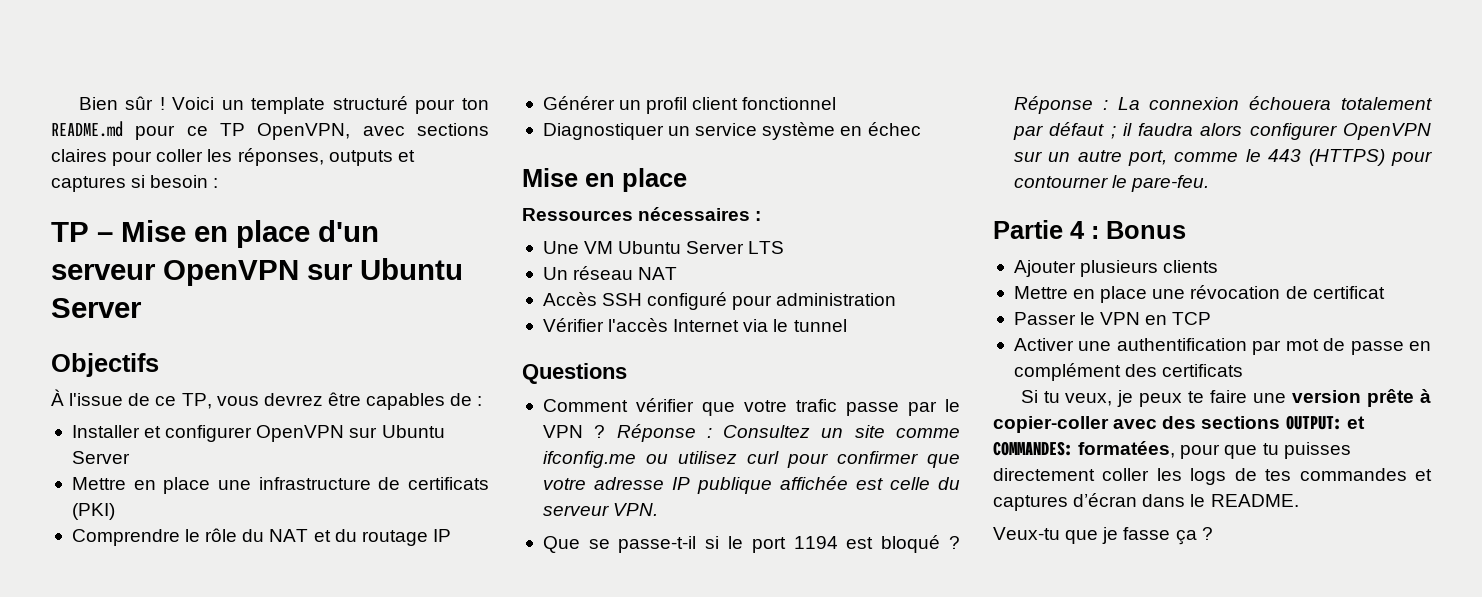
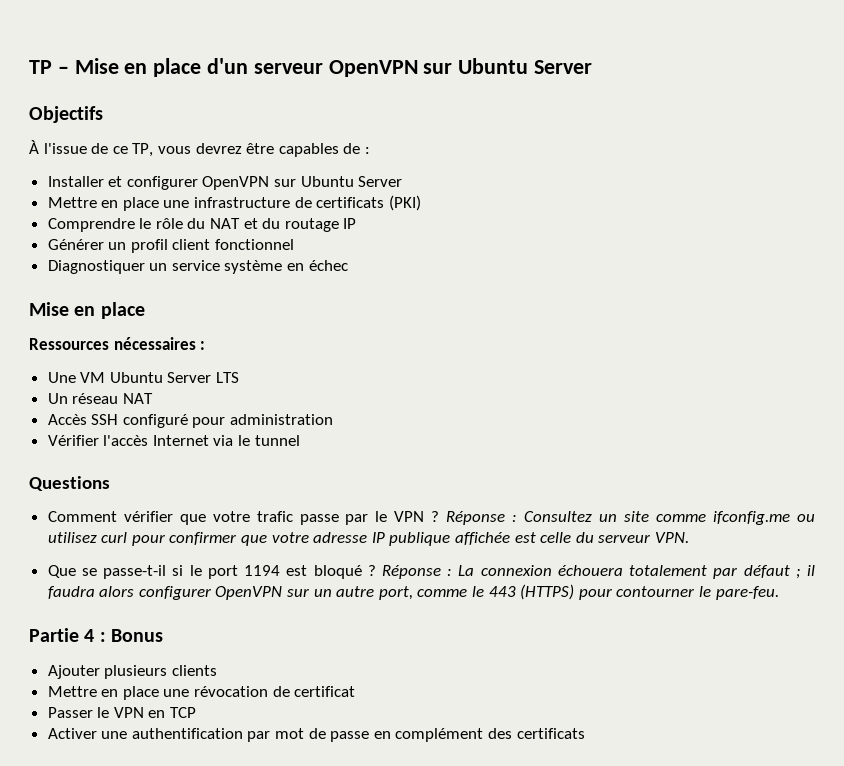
[78,96,489,114] [51,121,489,140] [51,148,415,166] [51,175,219,192] Bien sûr ! Voici un template structuré pour ton README.md pour ce TP OpenVPN, avec sections claires pour coller les réponses, outputs et captures si besoin : // -> (29, 67) none
[1020,389,1431,407] [993,415,1365,433] [993,441,1351,459] [993,468,1432,485] [993,493,1299,511] [993,527,1213,545] // Si tu veux, je peux te faire une version prête à copier-coller avec des sections OUTPUT: et COMMANDES: formatées, pour que tu puisses directement coller les logs de tes commandes et captures d’écran dans le README. // Veux‑tu que je fasse ça ? -> (585, 733) none

